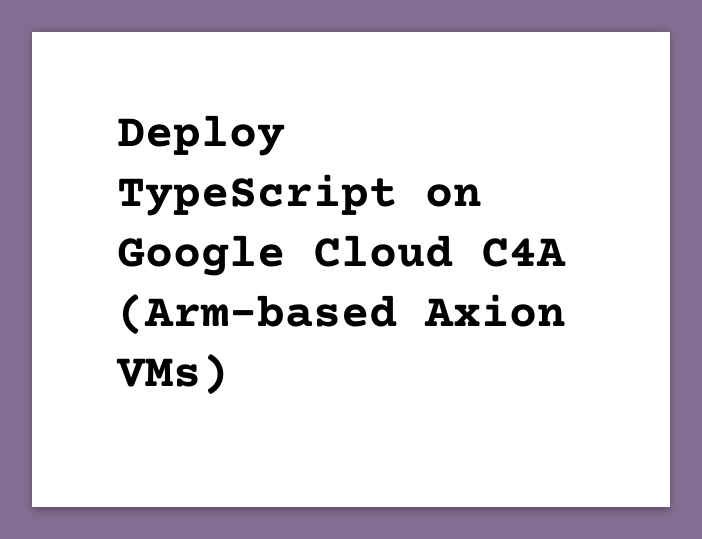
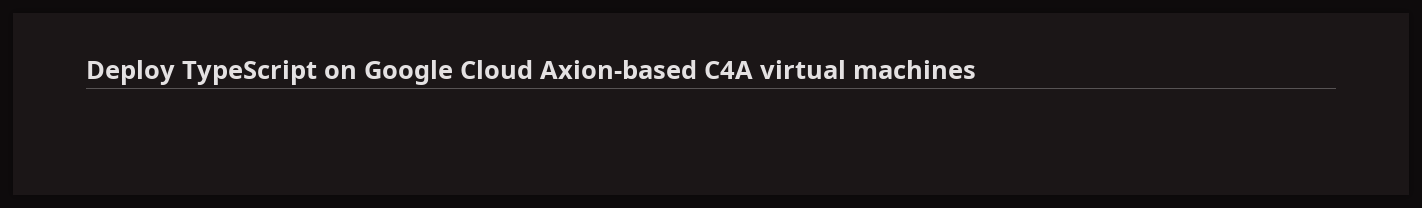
[481,238,566,267] [117,293,565,335] [116,353,229,395] C4A (Arm-based Axion VMs) -> [540,60,976,79] Axion-based C4A virtual machines

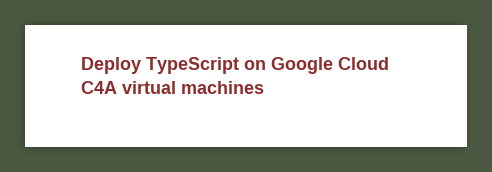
[540,60,697,79] Axion-based -> (389, 63) none

